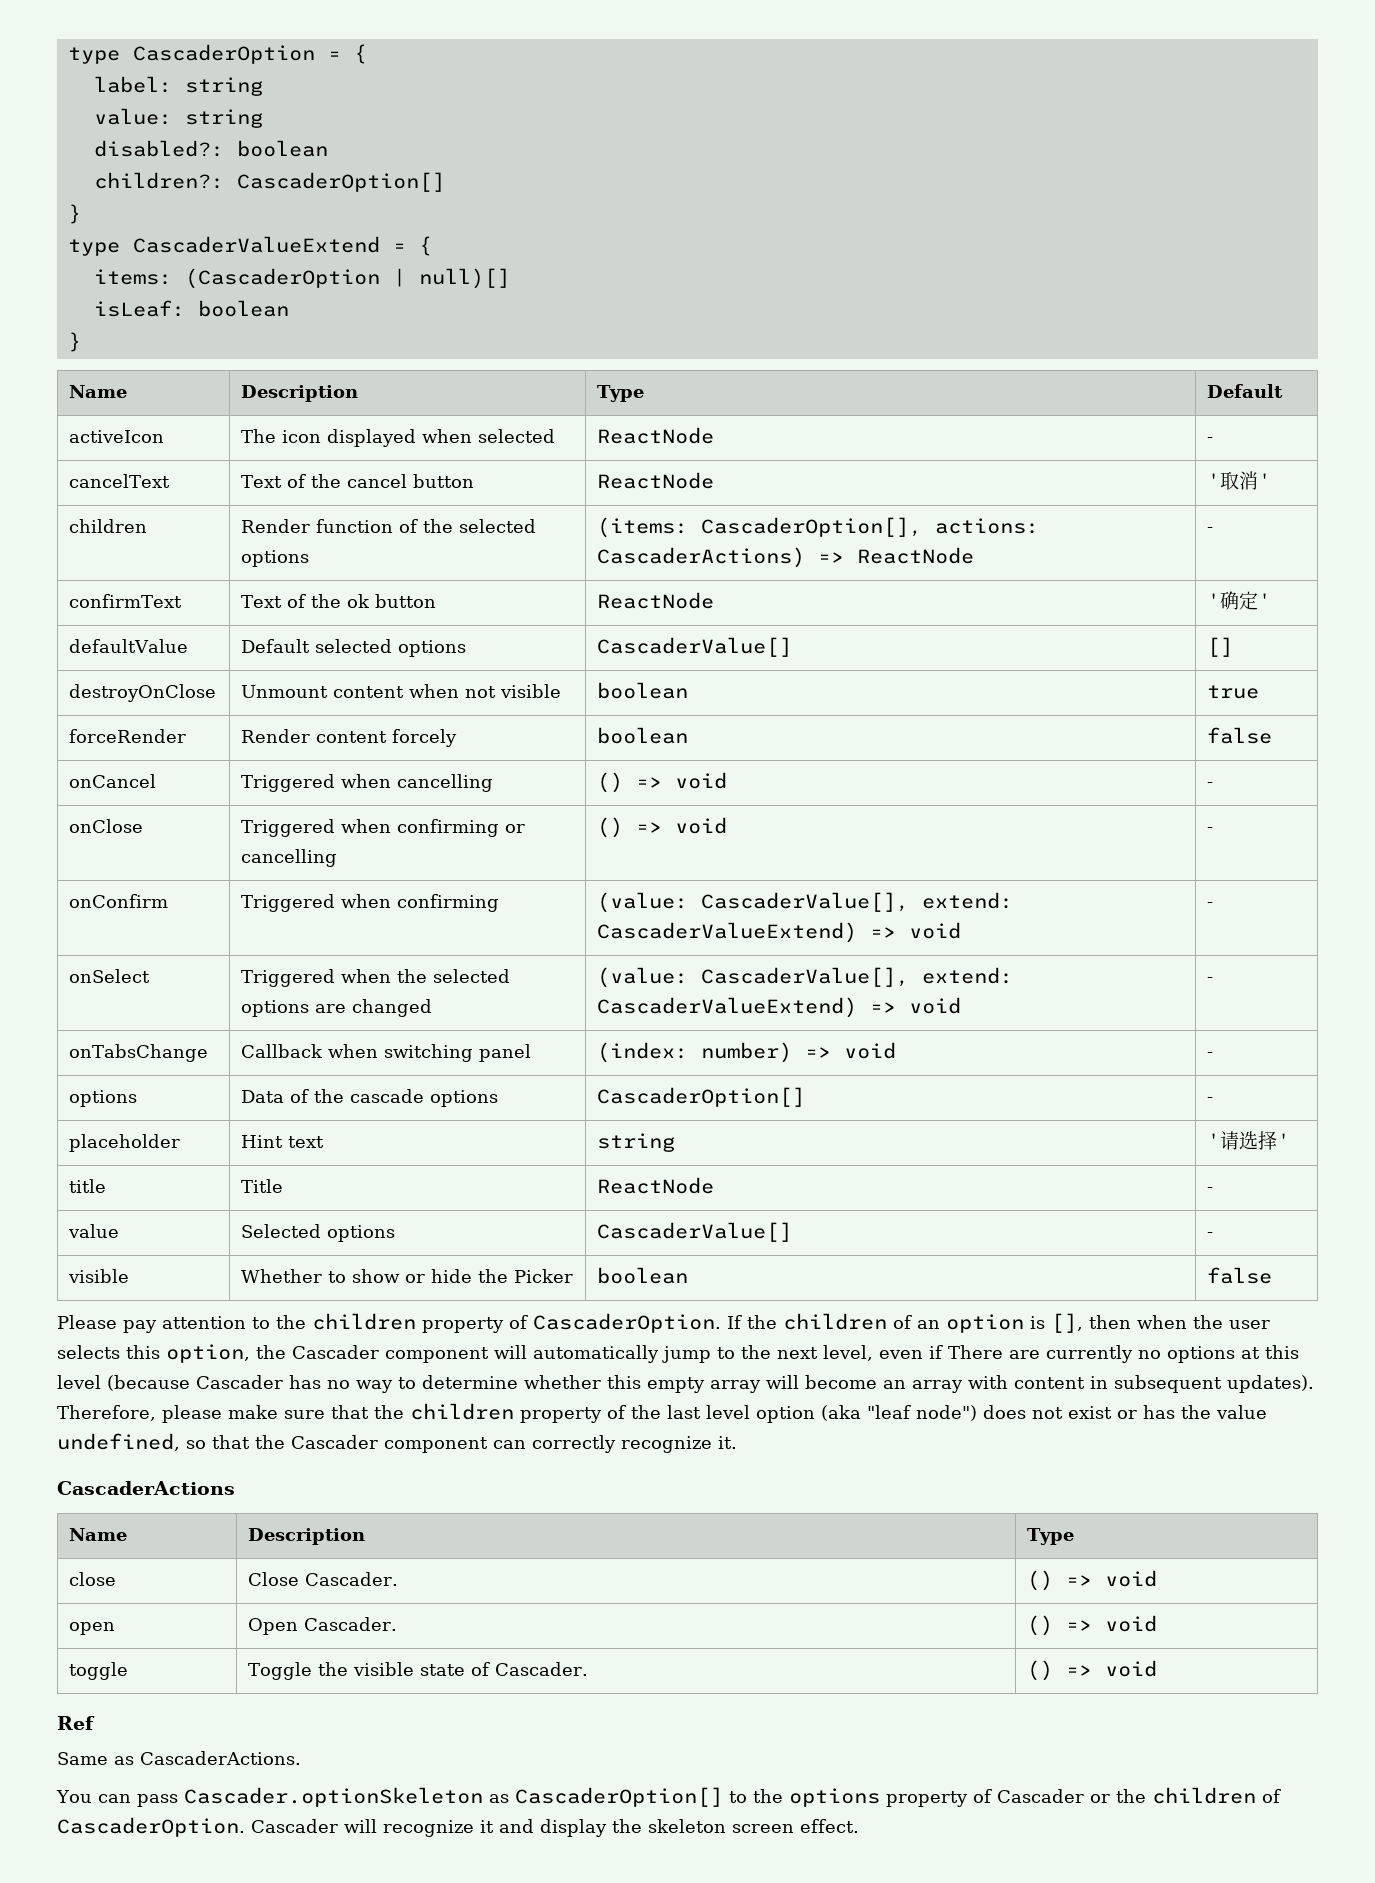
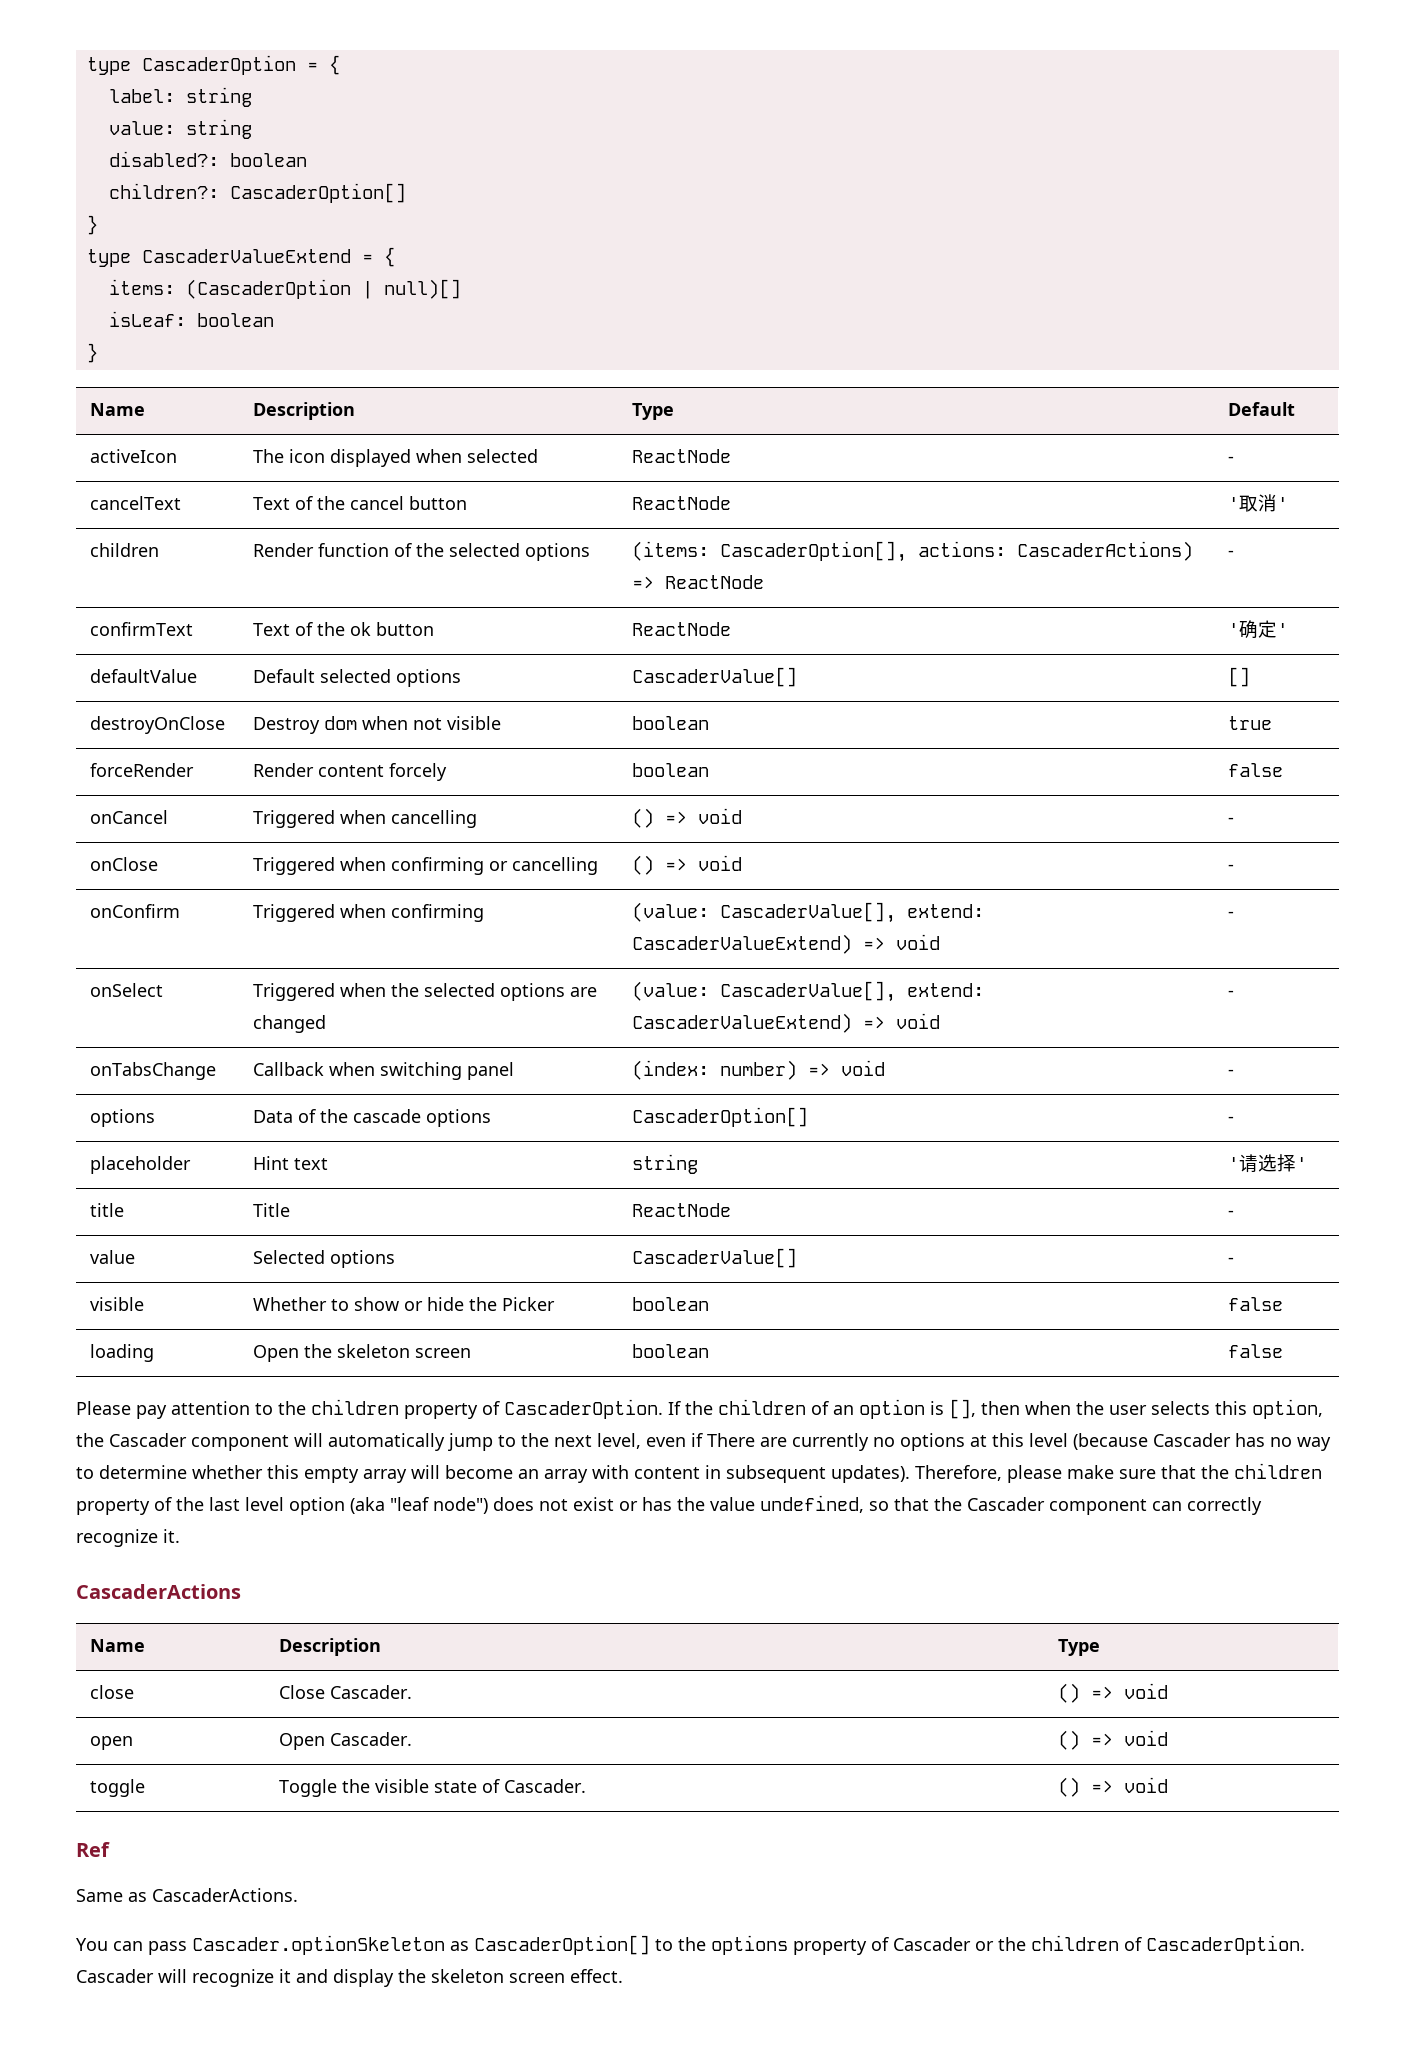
[241,685,405,698] Unmount content -> [252,716,357,734] Destroy dom
(1273, 1275) none -> [89,1344,154,1362] [252,1344,471,1362] [631,1344,709,1358] [1227,1344,1283,1358] // loading | Open the skeleton screen | boolean | false

